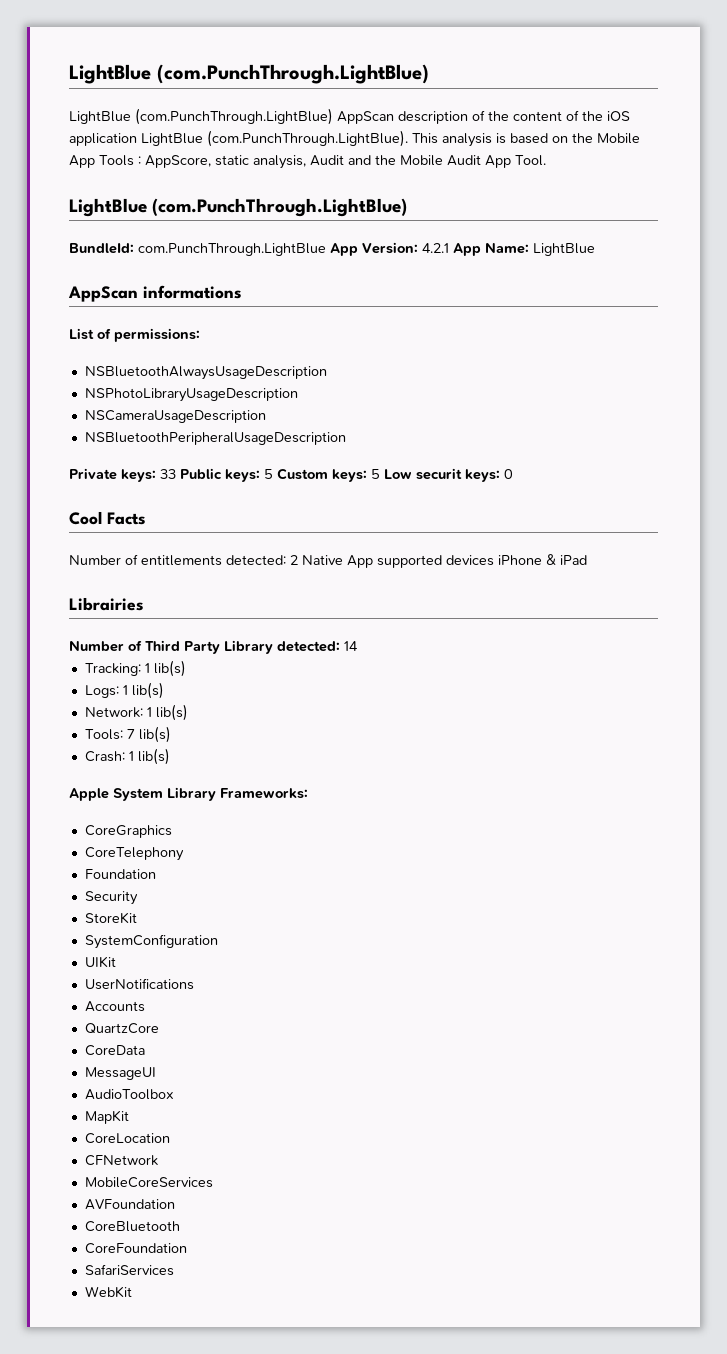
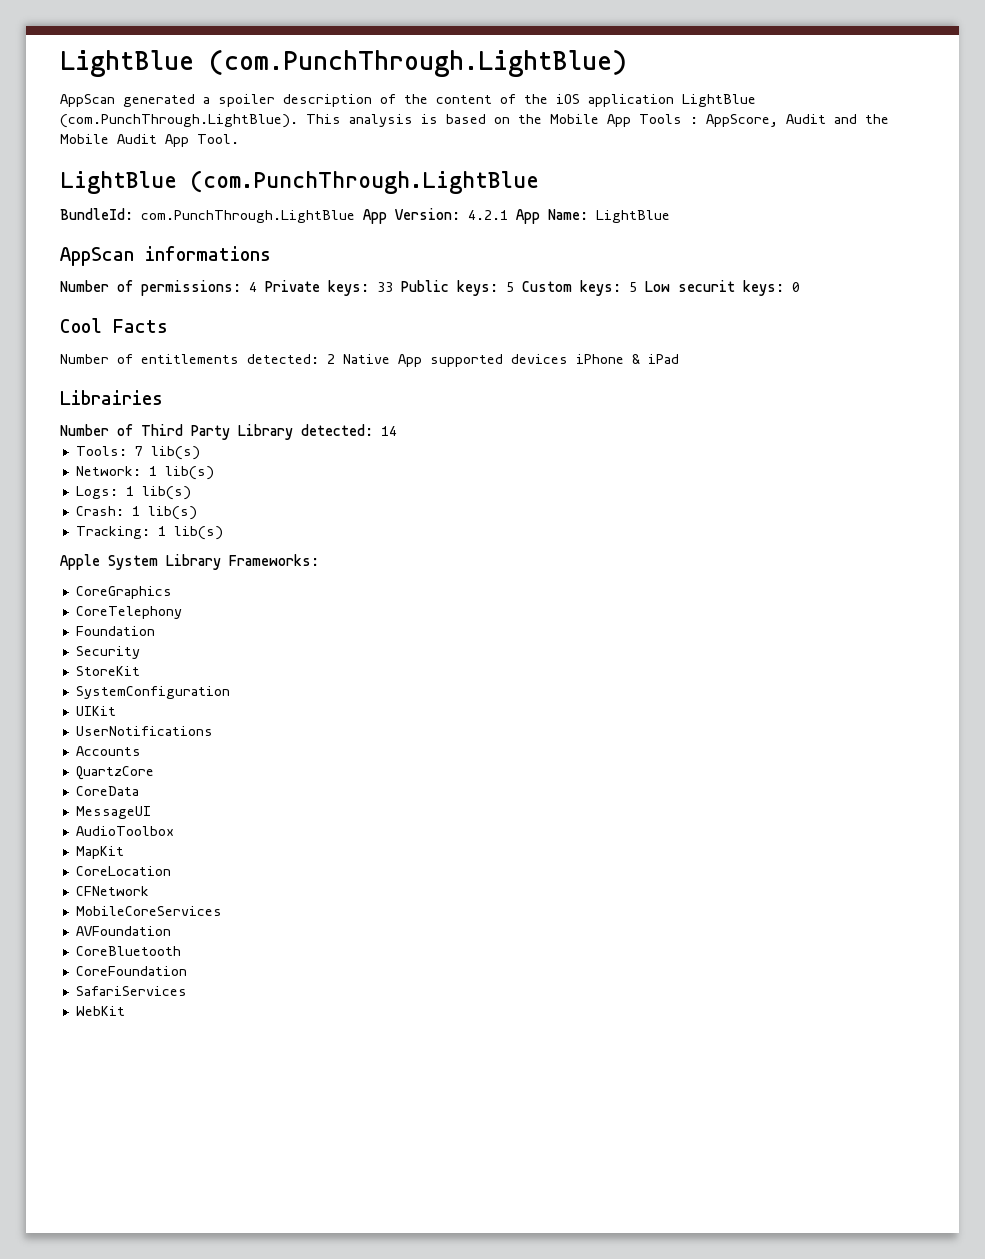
[69,64,429,84] [69,108,394,125] LightBlue (com.PunchThrough.LightBlue) // LightBlue (com.PunchThrough.LightBlue) AppScan -> [60,50,627,77] [60,94,275,107] LightBlue (com.PunchThrough.LightBlue) // AppScan generated a spoiler
[215,155,306,169] static analysis, -> (778, 120) none
[152,198,408,217] (com.PunchThrough.LightBlue) -> [190,170,539,194] (com.PunchThrough.LightBlue
[69,328,94,340] List -> [60,280,109,292] Number
[84,366,327,380] [84,388,298,402] [84,410,266,423] [84,432,346,445] // NSBluetoothAlwaysUsageDescription // NSPhotoLibraryUsageDescription // NSCameraUsageDescription // NSBluetoothPeripheralUsageDescription // -> [249,282,257,292] 4
[84,663,141,676] Tracking: -> [75,446,200,460] [75,466,141,476] Tools: 7 lib(s) // Network:
[84,704,188,721] [84,726,171,743] [84,751,125,762] Network: 1 lib(s) // Tools: 7 lib(s) // Crash: -> [75,506,197,520] [75,526,150,539] Crash: 1 lib(s) // Tracking:

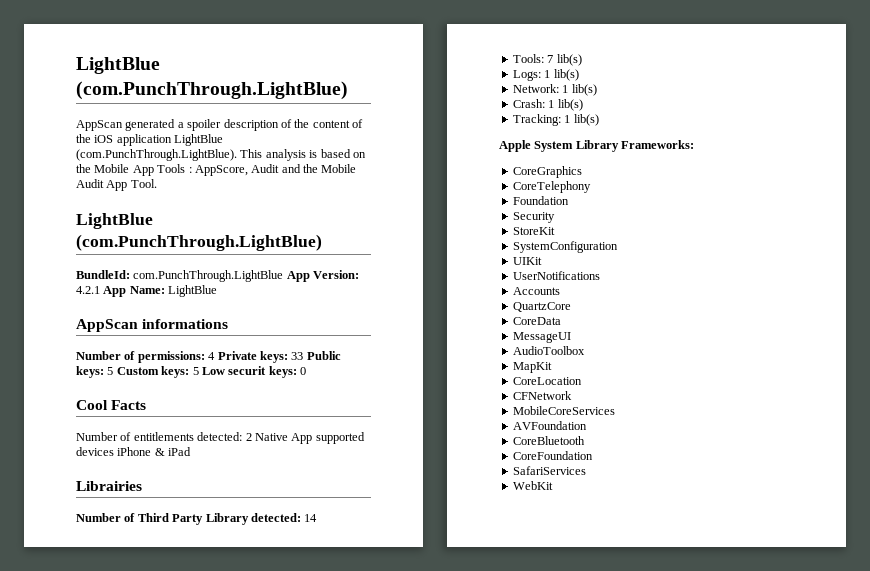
[190,170,539,194] (com.PunchThrough.LightBlue -> [76,234,322,251] (com.PunchThrough.LightBlue)
[75,466,214,480] [75,486,118,499] Network: 1 lib(s) // Logs: -> [512,69,579,81] [512,84,559,93] Logs: 1 lib(s) // Network:

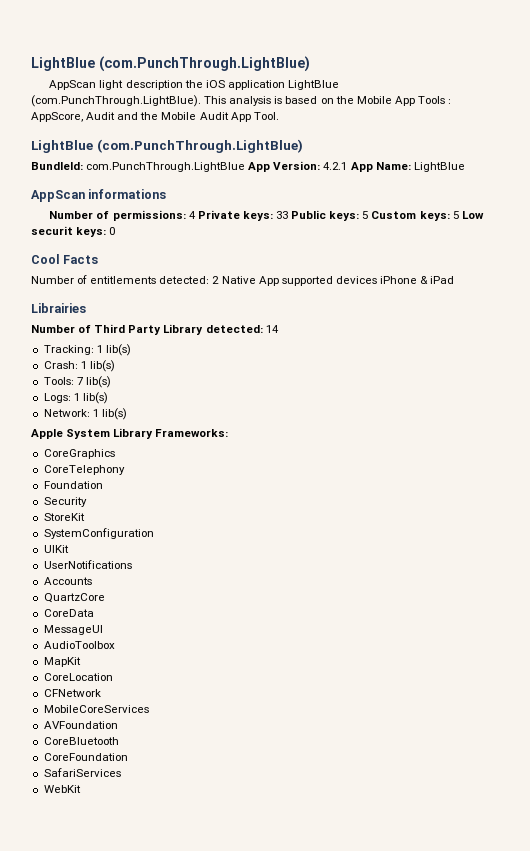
[125,119,363,131] generated a spoiler description of the content of -> [99,80,183,90] light description
(318, 518) none -> [43,344,131,356] [43,360,115,372] // Tracking: 1 lib(s) // Crash: 1 lib(s)
[512,99,583,111] [512,114,599,126] // Crash: 1 lib(s) // Tracking: 1 lib(s) -> (127, 414) none

